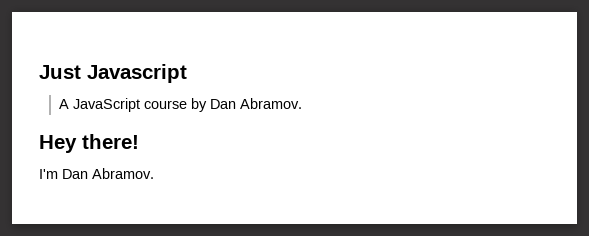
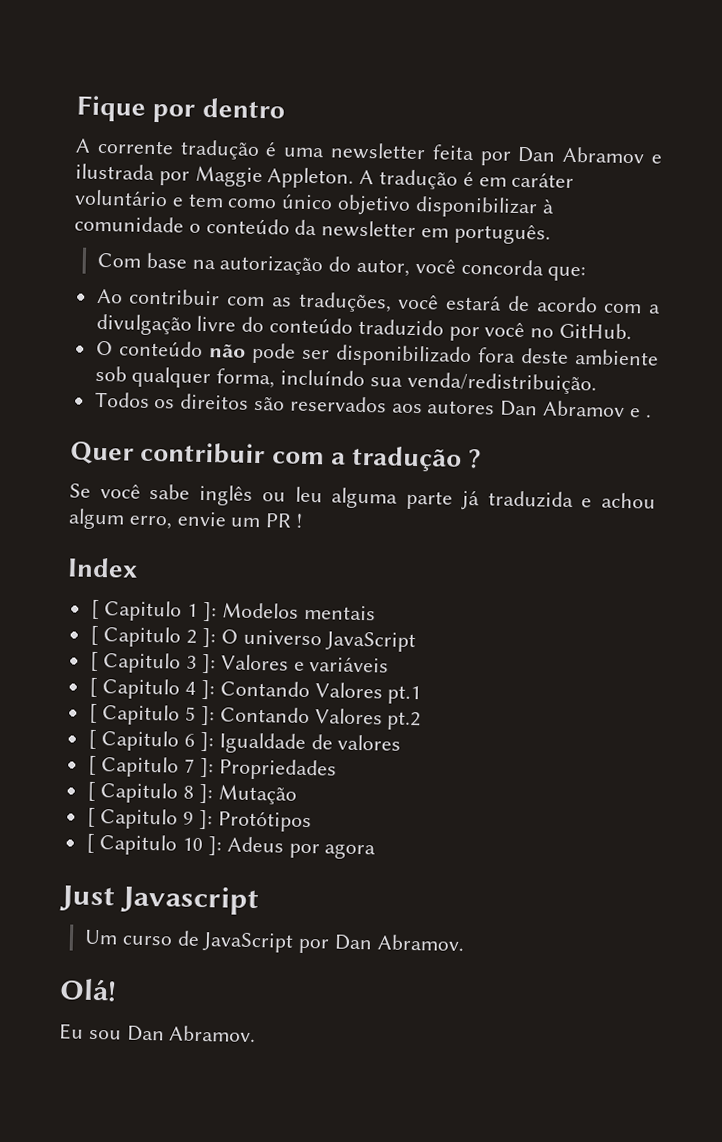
[39,64,187,83] [58,98,207,112] Just Javascript // A JavaScript course by -> [76,95,285,123] [75,138,662,166] [75,163,575,190] [74,189,555,219] [74,215,551,245] [96,252,587,282] [96,288,661,314] [95,313,633,342] [95,340,659,368] [94,365,597,395] [94,391,652,418] [69,441,483,472] [69,483,656,511] [68,508,304,530] [67,557,138,578] [90,599,376,622] [89,625,417,653] [89,651,390,674] [88,677,422,705] [88,703,422,731] [87,729,402,754] [87,755,337,781] [86,781,297,805] [86,807,312,833] [85,833,377,860] [59,884,260,916] [83,929,330,954] Fique por dentro // A corrente tradução é uma newsletter feita por Dan Abramov e ilustrada por Maggie Appleton. A tradução é em caráter voluntário e tem como único objetivo disponibilizar à comunidade o conteúdo da newsletter em português. // Com base na autorização do autor, você concorda que: // Ao contribuir com as traduções, você estará de acordo com a divulgação livre do conteúdo traduzido por você no GitHub. // O conteúdo não pode ser disponibilizado fora deste ambiente sob qualquer forma, incluíndo sua venda/redistribuição. // Todos os direitos são reservados aos autores Dan Abramov e . // Quer contribuir com a tradução ? // Se você sabe inglês ou leu alguma parte já traduzida e achou algum erro, envie um PR ! // Index // [ Capitulo 1 ]: Modelos mentais // [ Capitulo 2 ]: O universo JavaScript // [ Capitulo 3 ]: Valores e variáveis // [ Capitulo 4 ]: Contando Valores pt.1 // [ Capitulo 5 ]: Contando Valores pt.2 // [ Capitulo 6 ]: Igualdade de valores // [ Capitulo 7 ]: Propriedades // [ Capitulo 8 ]: Mutação // [ Capitulo 9 ]: Protótipos // [ Capitulo 10 ]: Adeus por agora // Just Javascript // Um curso de JavaScript por
[39,134,139,153] [39,169,58,179] Hey there! // I'm -> [59,978,117,1002] [59,1023,122,1040] Olá! // Eu sou

